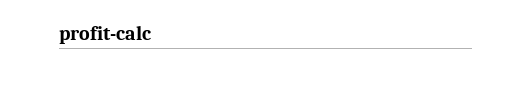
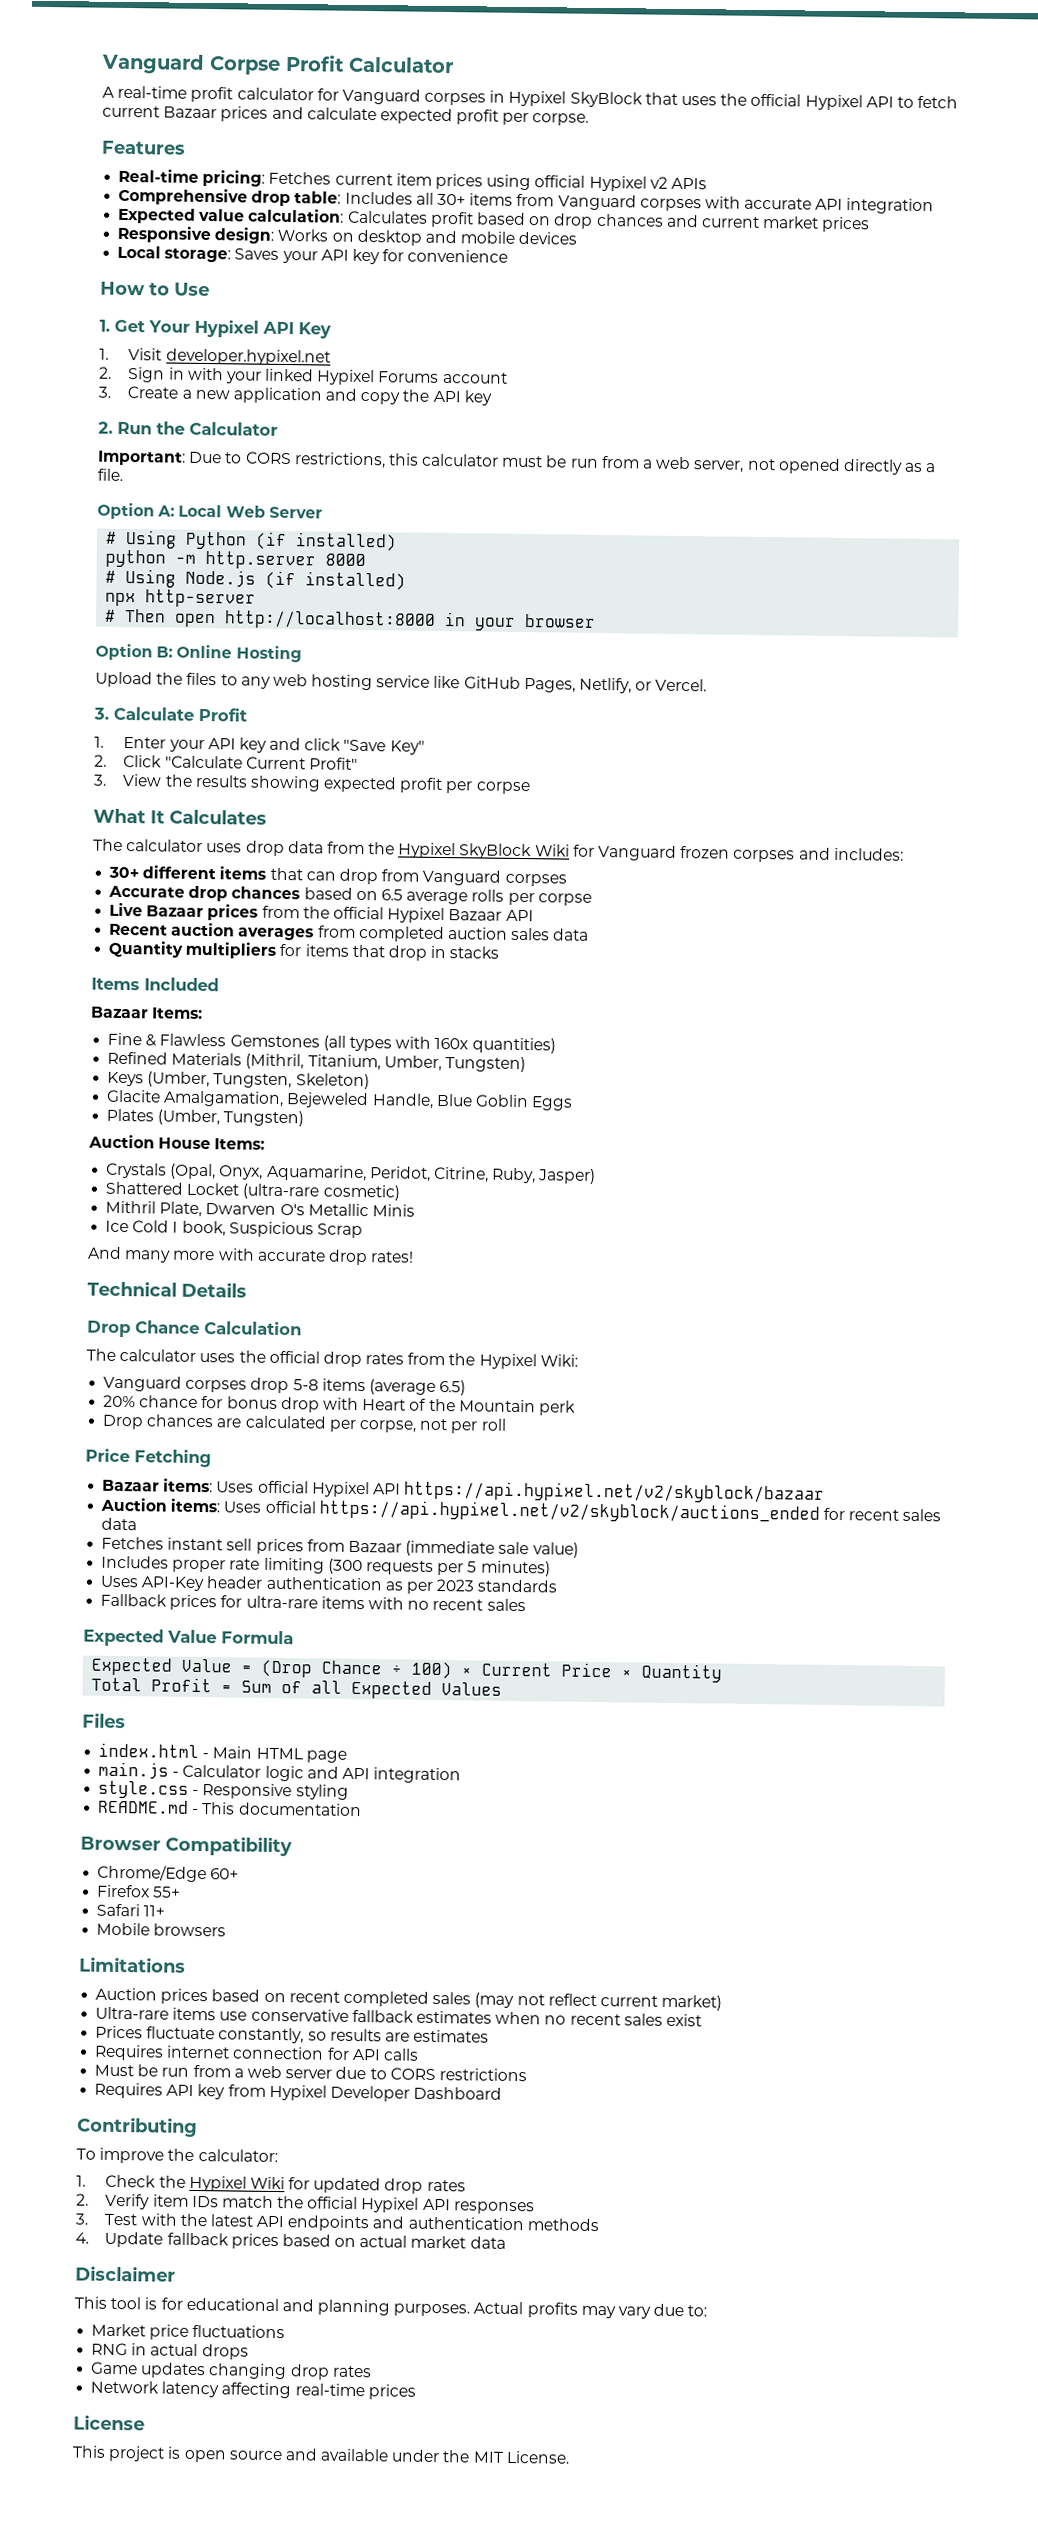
[59,25,151,44] profit-calc -> [101,53,454,75] [102,85,959,111] [102,105,590,126] [101,140,186,155] [118,168,707,192] [118,187,935,215] [118,207,871,233] [117,225,578,246] [117,245,509,265] [100,281,210,297] [99,319,331,339] [99,348,331,366] [99,366,508,386] [98,386,492,406] [98,421,278,436] [97,450,937,475] [97,468,123,481] [97,502,323,520] [105,530,398,552] [105,549,367,570] [105,569,407,591] [105,589,257,608] [105,608,597,631] [95,643,302,663] [95,671,708,694] [93,706,247,722] [94,736,425,755] [94,754,358,770] [93,773,531,795] [93,808,267,825] [93,838,904,863] [108,865,567,887] [108,885,592,906] [109,902,534,924] [109,922,590,943] [108,940,500,961] [91,977,219,992] [91,1006,204,1020] [107,1032,556,1054] [107,1051,526,1073] [107,1071,370,1090] [106,1089,574,1111] [106,1108,305,1127] [88,1134,266,1150] [106,1162,597,1184] [105,1181,400,1201] [105,1200,415,1218] [105,1220,363,1239] [88,1246,415,1266] [87,1280,247,1298] [87,1320,302,1338] [86,1348,578,1370] [103,1375,467,1396] [103,1394,576,1416] [102,1414,507,1434] [85,1448,212,1468] [102,1478,826,1504] [100,1497,942,1524] [101,1517,138,1531] [101,1536,579,1558] [101,1555,551,1577] [100,1575,559,1594] [100,1593,526,1612] [83,1628,294,1647] [91,1657,723,1683] [91,1677,503,1699] [82,1712,126,1729] [98,1742,347,1763] [98,1761,462,1784] [98,1780,349,1800] [98,1799,362,1817] [80,1835,292,1857] [97,1864,240,1883] [96,1884,182,1898] [96,1903,166,1917] [96,1922,227,1937] [79,1956,186,1973] [95,1987,723,2011] [95,2006,702,2027] [95,2025,490,2044] [94,2044,419,2061] [94,2064,527,2082] [94,2082,503,2102] [76,2116,198,2138] [76,2147,278,2164] [76,2174,466,2194] [76,2193,535,2215] [75,2213,599,2232] [75,2231,506,2250] [75,2265,176,2282] [74,2296,708,2319] [91,2323,286,2340] [91,2342,249,2360] [91,2361,372,2380] [90,2380,416,2400] [73,2414,145,2431] [72,2445,570,2464] Vanguard Corpse Profit Calculator // A real-time profit calculator for Vanguard corpses in Hypixel SkyBlock that uses the official Hypixel API to fetch current Bazaar prices and calculate expected profit per corpse. // Features // Real-time pricing: Fetches current item prices using official Hypixel v2 APIs // Comprehensive drop table: Includes all 30+ items from Vanguard corpses with accurate API integration // Expected value calculation: Calculates profit based on drop chances and current market prices // Responsive design: Works on desktop and mobile devices // Local storage: Saves your API key for convenience // How to Use // 1. Get Your Hypixel API Key // 1. Visit developer.hypixel.net // 2. Sign in with your linked Hypixel Forums account // 3. Create a new application and copy the API key // 2. Run the Calculator // Important: Due to CORS restrictions, this calculator must be run from a web server, not opened directly as a file. // Option A: Local Web Server // # Using Python (if installed) // python -m http.server 8000 // # Using Node.js (if installed) // npx http-server // # Then open http://localhost:8000 in your browser // Option B: Online Hosting // Upload the files to any web hosting service like GitHub Pages, Netlify, or Vercel. // 3. Calculate Profit // 1. Enter your API key and click "Save Key" // 2. Click "Calculate Current Profit" // 3. View the results showing expected profit per corpse // What It Calculates // The calculator uses drop data from the Hypixel SkyBlock Wiki for Vanguard frozen corpses and includes: // 30+ different items that can drop from Vanguard corpses // Accurate drop chances based on 6.5 average rolls per corpse // Live Bazaar prices from the official Hypixel Bazaar API // Recent auction averages from completed auction sales data // Quantity multipliers for items that drop in stacks // Items Included // Bazaar Items: // Fine & Flawless Gemstones (all types with 160x quantities) // Refined Materials (Mithril, Titanium, Umber, Tungsten) // Keys (Umber, Tungsten, Skeleton) // Glacite Amalgamation, Bejeweled Handle, Blue Goblin Eggs // Plates (Umber, Tungsten) // Auction House Items: // Crystals (Opal, Onyx, Aquamarine, Peridot, Citrine, Ruby, Jasper) // Shattered Locket (ultra-rare cosmetic) // Mithril Plate, Dwarven O's Metallic Minis // Ice Cold I book, Suspicious Scrap // And many more with accurate drop rates! // Technical Details // Drop Chance Calculation // The calculator uses the official drop rates from the Hypixel Wiki: // Vanguard corpses drop 5-8 items (average 6.5) // 20% chance for bonus drop with Heart of the Mountain perk // Drop chances are calculated per corpse, not per roll // Price Fetching // Bazaar items: Uses official Hypixel API https://api.hypixel.net/v2/skyblock/bazaar // Auction items: Uses official https://api.hypixel.net/v2/skyblock/auctions_ended for recent sales data // Fetches instant sell prices from Bazaar (immediate sale value) // Includes proper rate limiting (300 requests per 5 minutes) // Uses API-Key header authentication as per 2023 standards // Fallback prices for ultra-rare items with no recent sales // Expected Value Formula // Expected Value = (Drop Chance ÷ 100) × Current Price × Quantity // Total Profit = Sum of all Expected Values // Files // index.html - Main HTML page // main.js - Calculator logic and API integration // style.css - Responsive styling // README.md - This documentation // Browser Compatibility // Chrome/Edge 60+ // Firefox 55+ // Safari 11+ // Mobile browsers // Limitations // Auction prices based on recent completed sales (may not reflect current market) // Ultra-rare items use conservative fallback estimates when no recent sales exist // Prices fluctuate constantly, so results are estimates // Requires internet connection for API calls // Must be run from a web server due to CORS restrictions // Requires API key from Hypixel Developer Dashboard // Contributing // To improve the calculator: // 1. Check the Hypixel Wiki for updated drop rates // 2. Verify item IDs match the official Hypixel API responses // 3. Test with the latest API endpoints and authentication methods // 4. Update fallback prices based on actual market data // Disclaimer // This tool is for educational and planning purposes. Actual profits may vary due to: // Market price fluctuations // RNG in actual drops // Game updates changing drop rates // Network latency affecting real-time prices // License // This project is open source and available under the MIT License.

